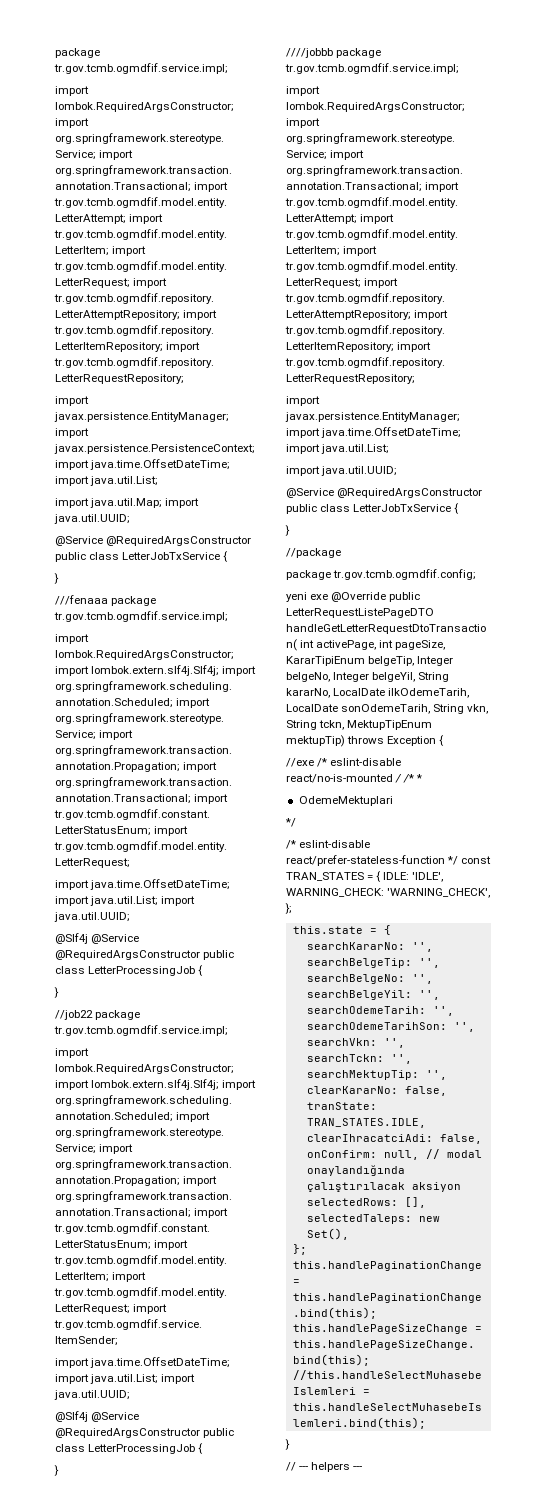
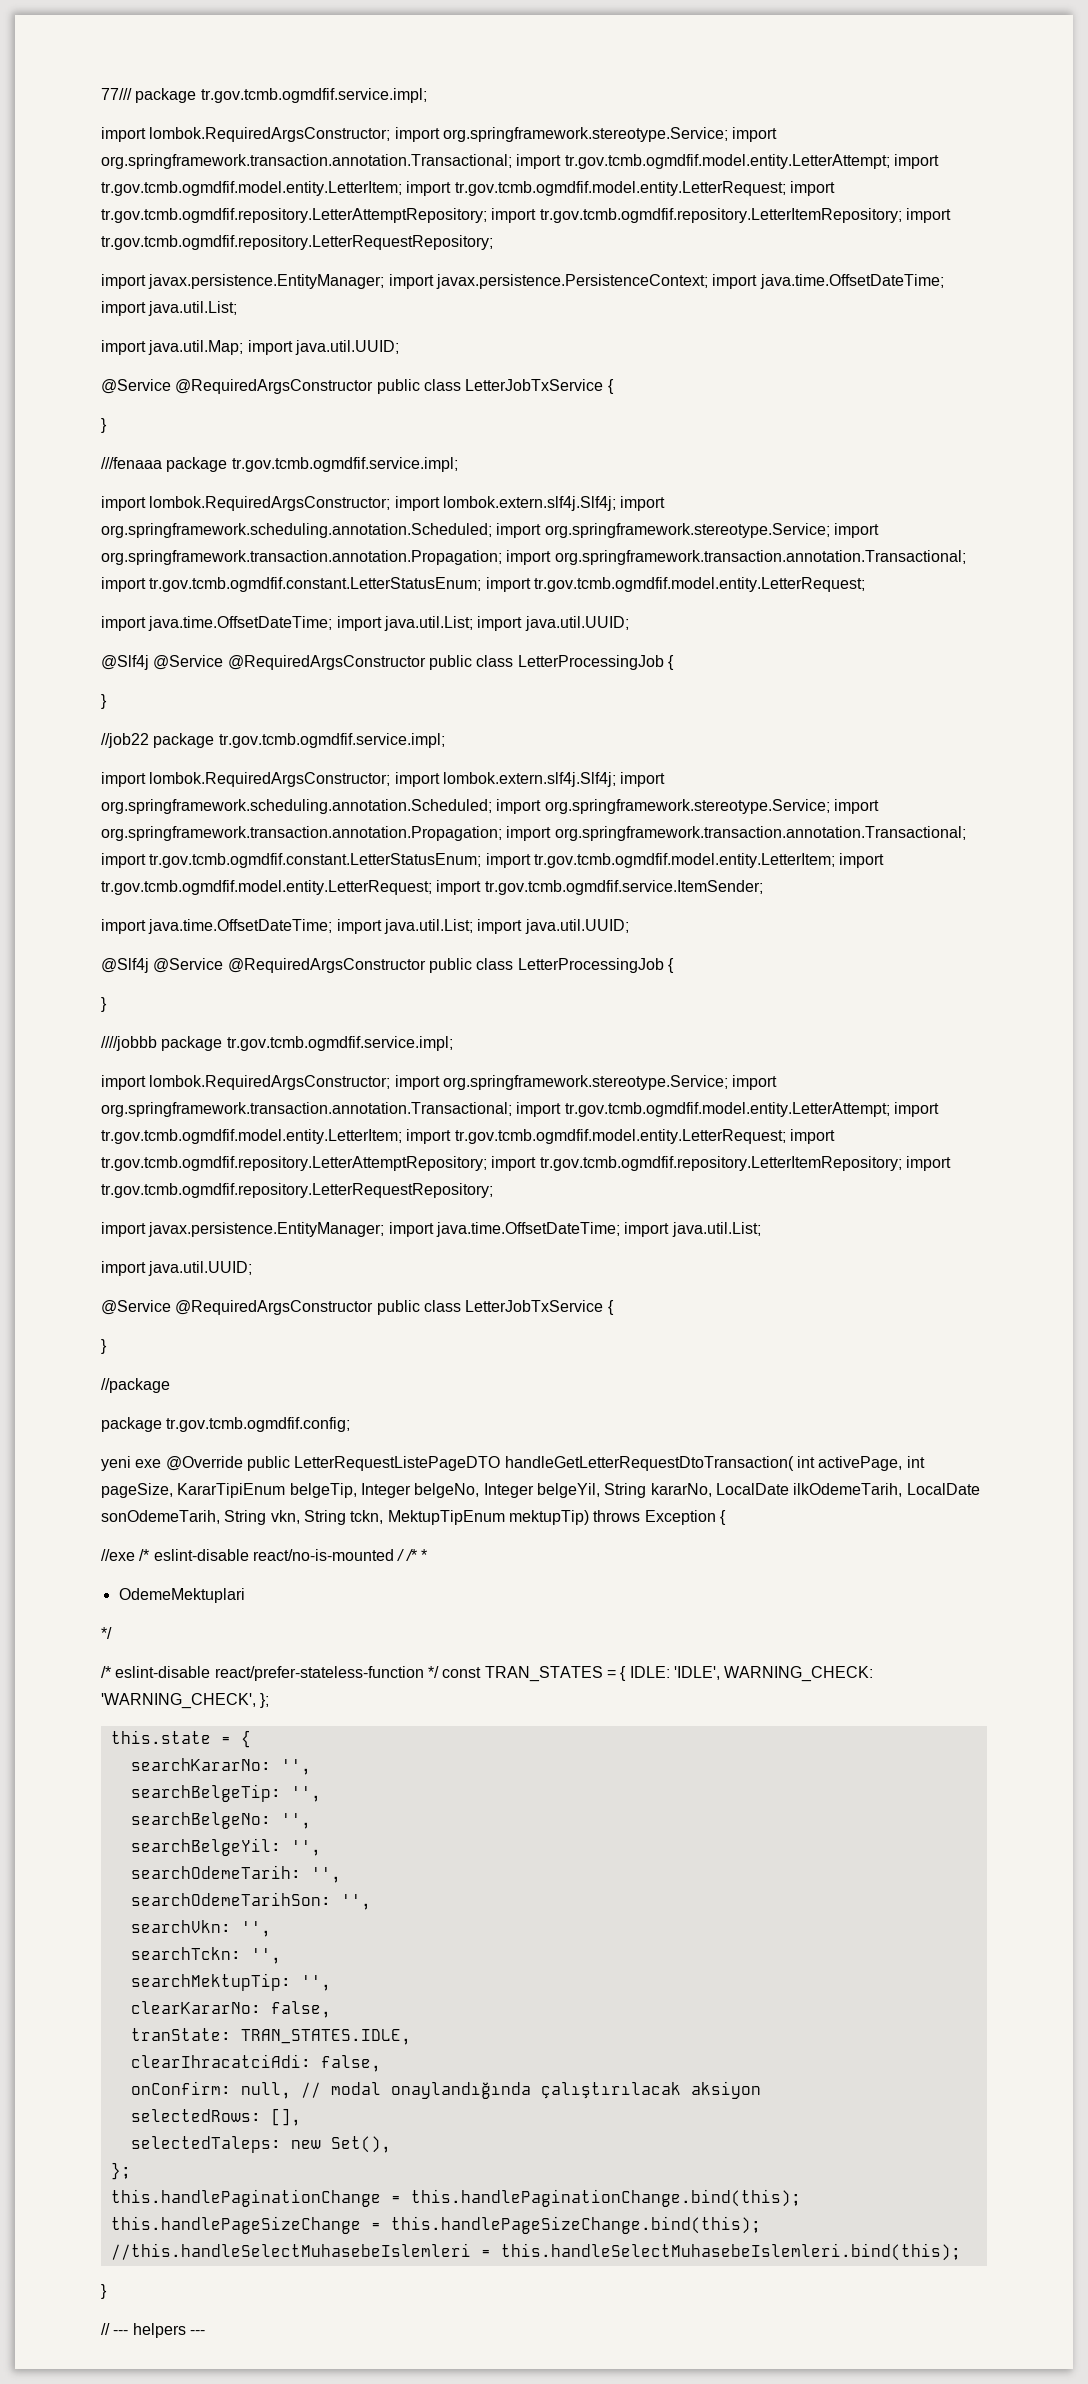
(55, 53) none -> [101,88,132,100] 77///

